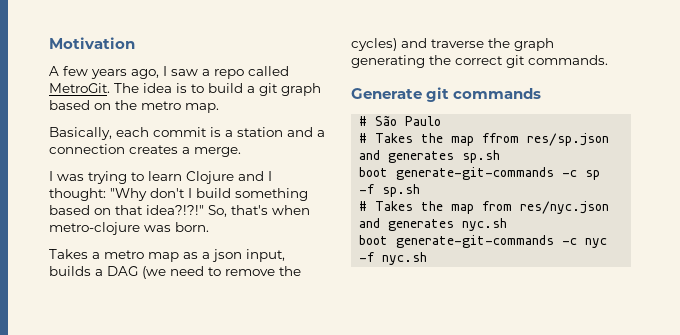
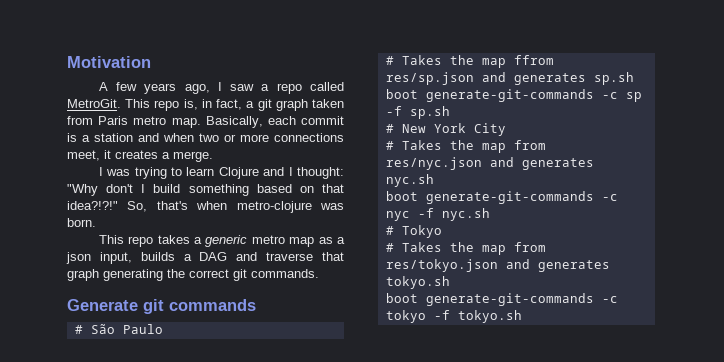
[114,83,321,96] [49,100,137,110] The idea is to build a git graph based on the -> [125,99,345,111] [67,116,129,125] This repo is, in fact, a git graph taken from Paris
(219, 108) // -> (201, 123) none
[317,130,325,137] [49,144,125,154] a connection -> [163,133,344,142] [67,150,111,161] when two or more connections meet, it
[49,249,100,259] Takes a -> [98,235,248,247] This repo takes a generic
[142,266,301,279] [351,38,397,51] (we need to remove the cycles) -> (228, 256) none
[488,38,510,48] the -> [322,252,344,261] that
(421, 190) none -> [385,123,506,136] // # New York City
(428, 258) none -> [385,225,442,238] [385,242,546,255] [385,259,610,272] [385,276,450,289] [385,293,618,306] [385,310,522,323] // # Tokyo // # Takes the map from res/tokyo.json and generates tokyo.sh // boot generate-git-commands -c tokyo -f tokyo.sh

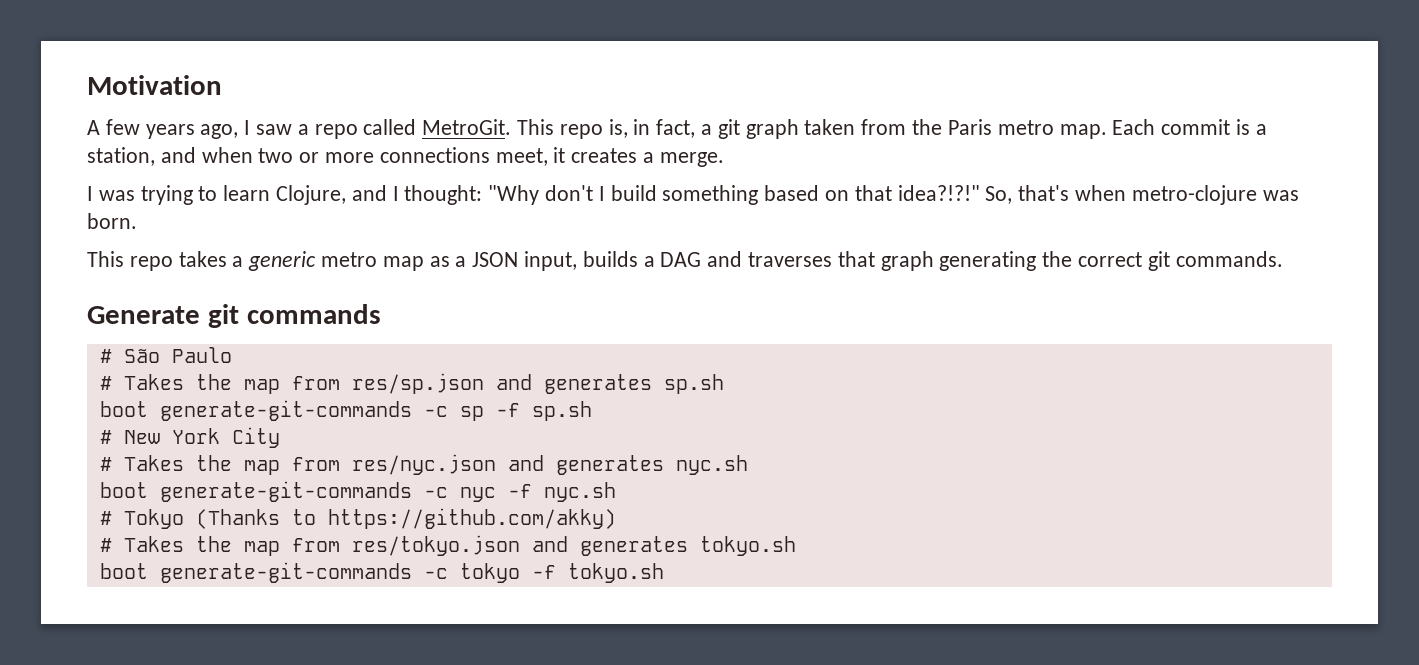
(93, 120) none -> [912,119,943,135] the
[205,116,296,128] Basically, each -> [1112,119,1156,135] Each
[94,133,133,142] station -> [87,147,155,166] station,
[218,167,259,179] Clojure -> [276,185,347,205] Clojure,
[66,252,91,264] json -> [472,252,519,267] JSON
[266,252,314,261] traverse -> [748,252,833,267] traverses
[513,55,554,65] ffrom -> [291,376,340,390] from
(442, 231) none -> [195,508,616,529] (Thanks to https://github.com/akky)

